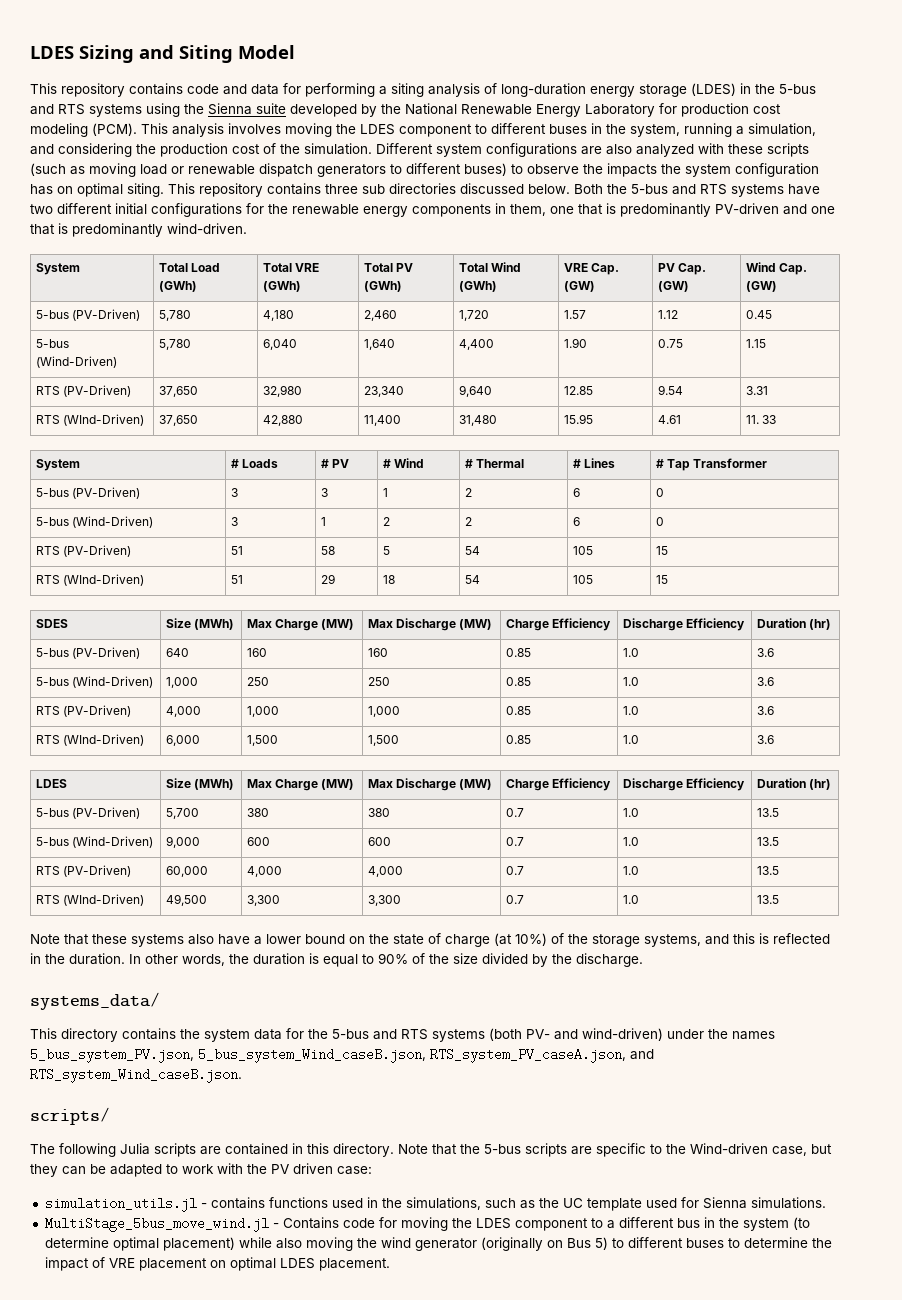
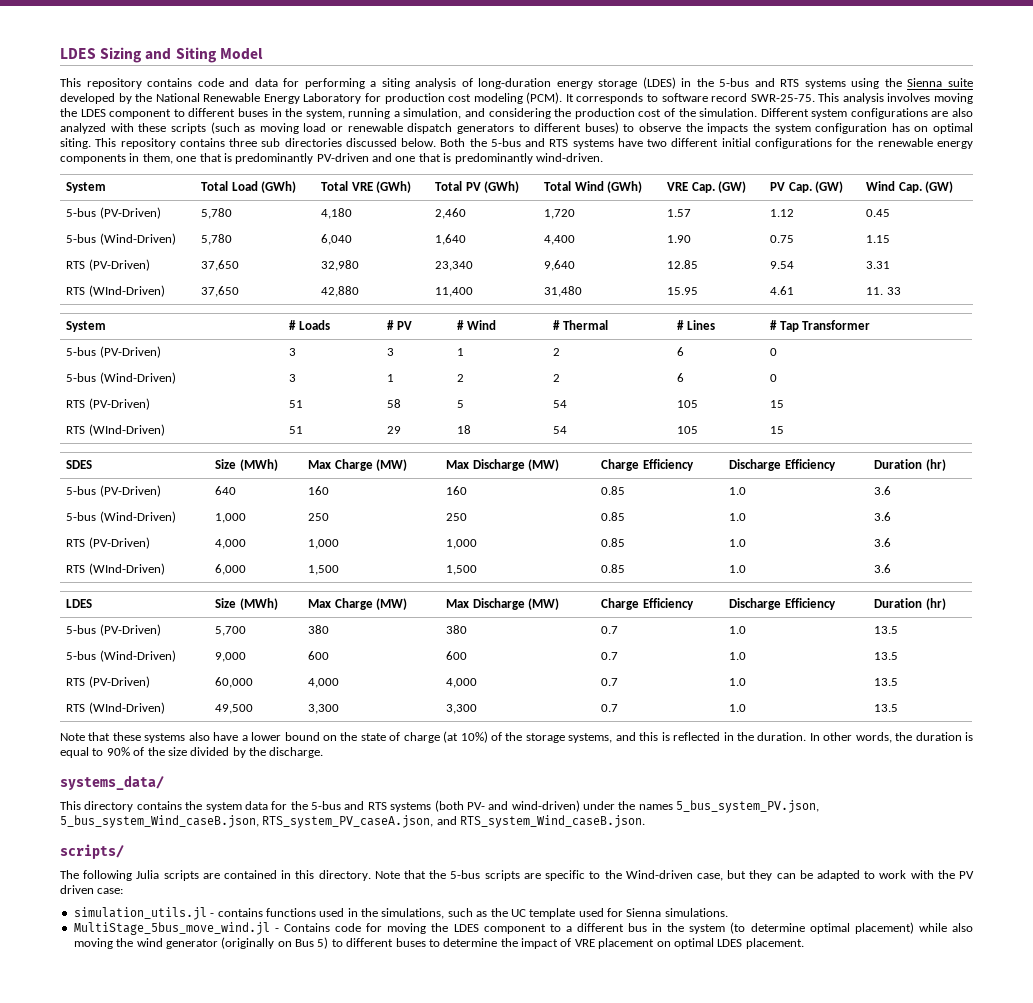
(137, 129) none -> [565,93,815,104] It corresponds to software record SWR-25-75.

